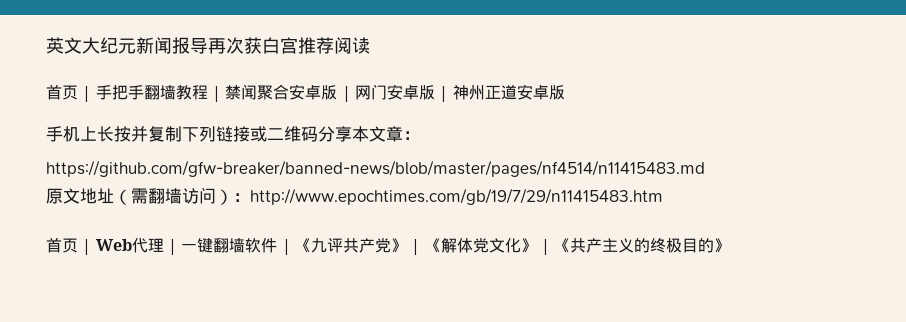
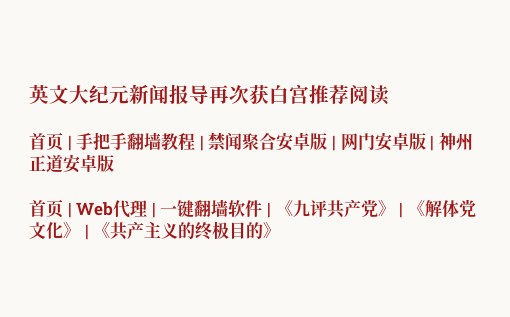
[46,126,420,142] [46,160,705,177] [46,188,663,205] // 手机上长按并复制下列链接或二维码分享本文章： // https://github.com/gfw-breaker/banned-news/blob/master/pages/nf4514/n11415483.md // 原文地址（需翻墙访问）：http://www.epochtimes.com/gb/19/7/29/n11415483.htm -> (114, 163) none

